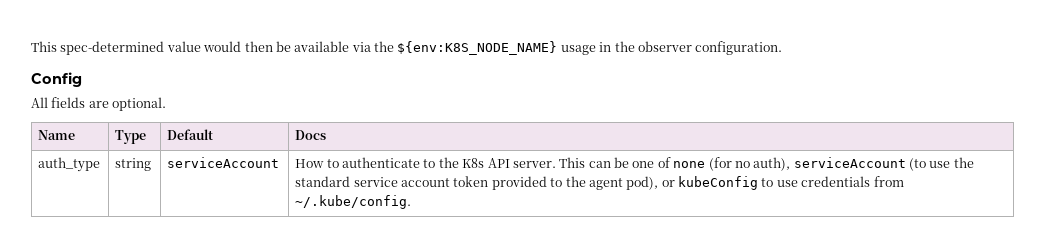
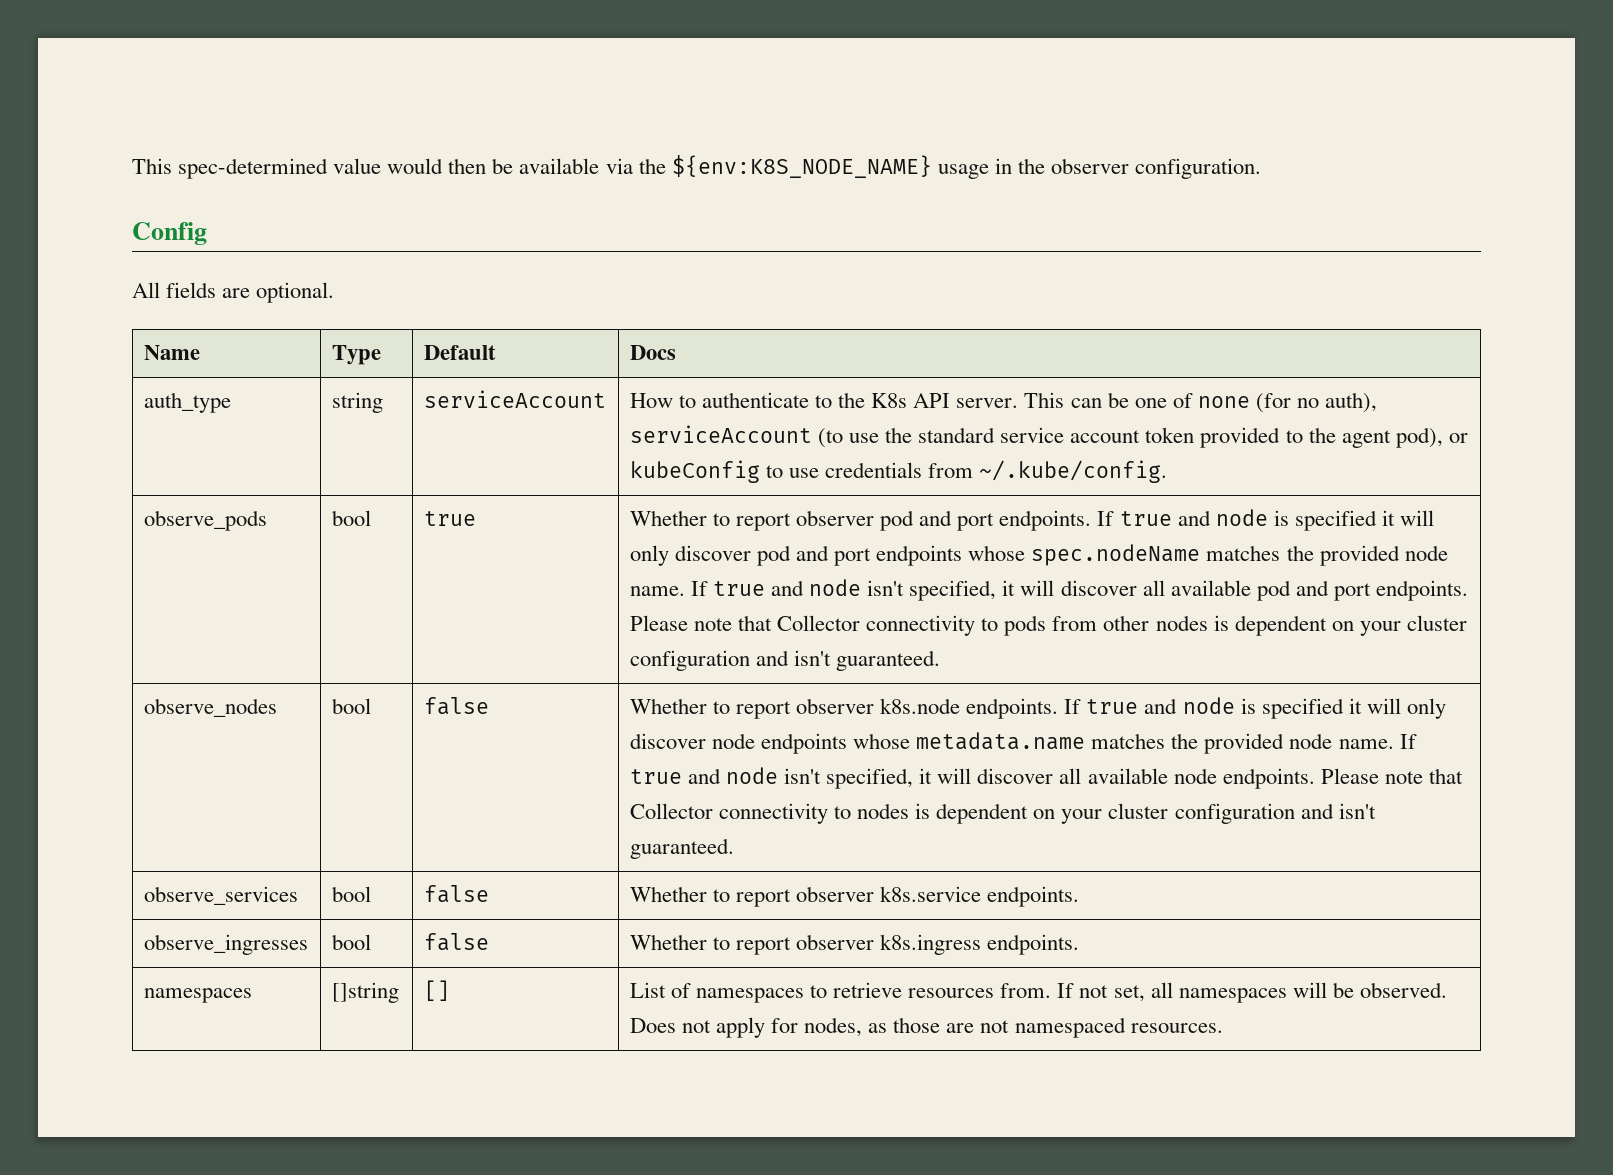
(412, 202) none -> [143,510,267,531] [331,510,371,526] [423,511,476,526] [629,509,1434,531] [629,544,1448,566] [629,579,1468,601] [629,615,1467,636] [629,650,941,671] [143,698,277,717] [331,698,371,714] [423,697,489,715] [629,697,1446,719] [629,732,1417,754] [629,767,1463,789] [629,803,1376,824] [629,838,734,859] [143,886,298,905] [331,886,371,902] [423,885,489,903] [629,886,1080,907] [143,934,308,955] [331,934,371,950] [423,933,489,951] [629,934,1080,955] [143,988,252,1003] [331,982,399,1003] [423,980,450,1001] [629,982,1447,1003] [629,1017,1223,1038] // observe_pods | bool | true | Whether to report observer pod and port endpoints. If true and node is specified it will only discover pod and port endpoints whose spec.nodeName matches the provided node name. If true and node isn't specified, it will discover all available pod and port endpoints. Please note that Collector connectivity to pods from other nodes is dependent on your cluster configuration and isn't guaranteed. // observe_nodes | bool | false | Whether to report observer k8s.node endpoints. If true and node is specified it will only discover node endpoints whose metadata.name matches the provided node name. If true and node isn't specified, it will discover all available node endpoints. Please note that Collector connectivity to nodes is dependent on your cluster configuration and isn't guaranteed. // observe_services | bool | false | Whether to report observer k8s.service endpoints. // observe_ingresses | bool | false | Whether to report observer k8s.ingress endpoints. // namespaces | []string | [] | List of namespaces to retrieve resources from. If not set, all namespaces will be observed. Does not apply for nodes, as those are not namespaced resources.

